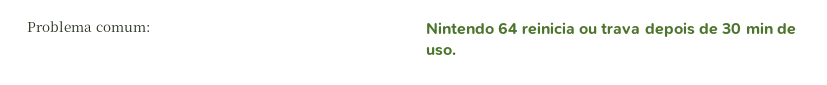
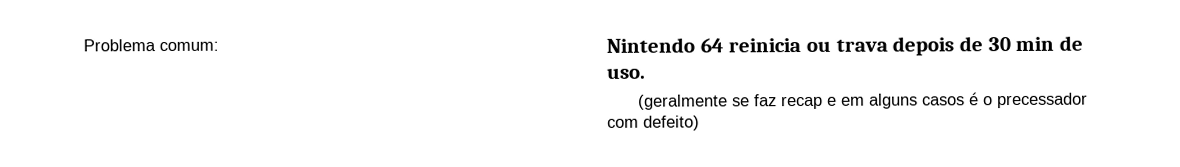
(456, 51) none -> [638,92,1089,110] [607,115,700,131] // (geralmente se faz recap e em alguns casos é o precessador com defeito)

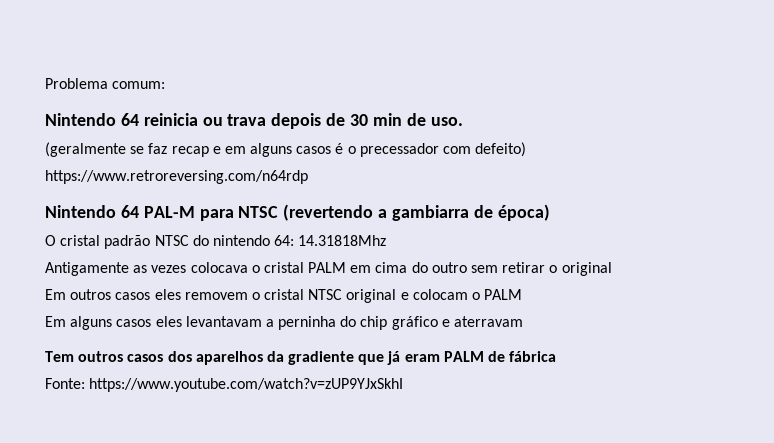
(700, 123) none -> [45,170,308,184] [45,204,550,221] [45,235,387,249] [45,262,612,276] [45,289,523,303] [45,316,524,330] [45,351,557,365] [45,378,404,392] // https://www.retroreversing.com/n64rdp // Nintendo 64 PAL-M para NTSC (revertendo a gambiarra de época) // O cristal padrão NTSC do nintendo 64: 14.31818Mhz // Antigamente as vezes colocava o cristal PALM em cima do outro sem retirar o original // Em outros casos eles removem o cristal NTSC original e colocam o PALM // Em alguns casos eles levantavam a perninha do chip gráfico e aterravam // Tem outros casos dos aparelhos da gradiente que já eram PALM de fábrica // Fonte: https://www.youtube.com/watch?v=zUP9YJxSkhI

